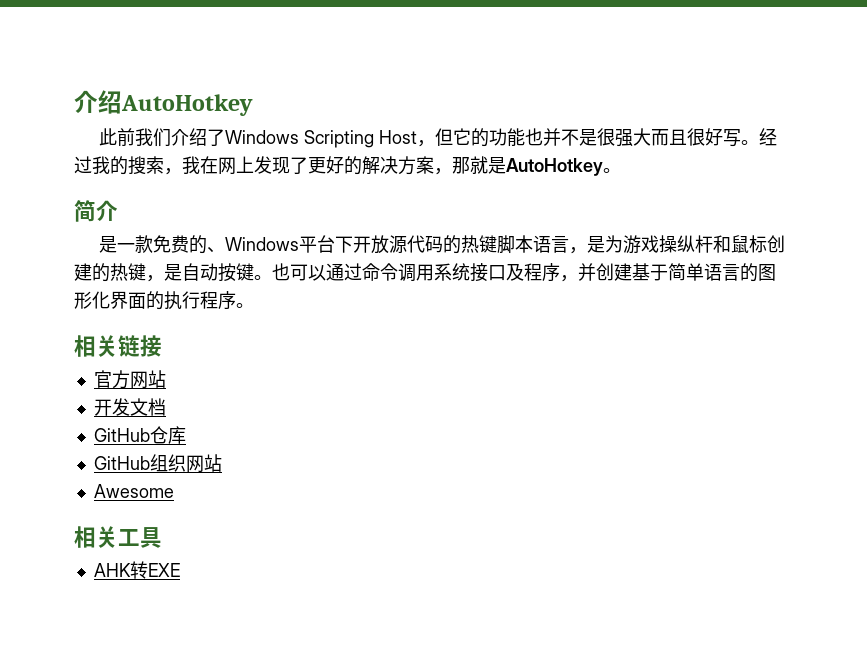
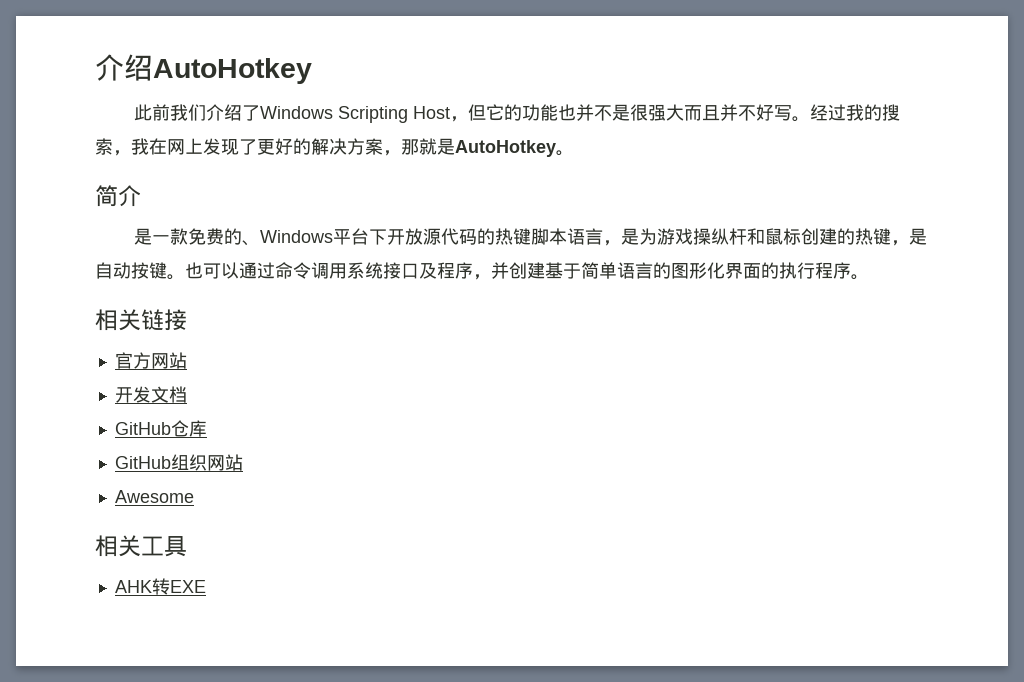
[686,128,705,146] 很 -> [720,104,757,121] 并不

